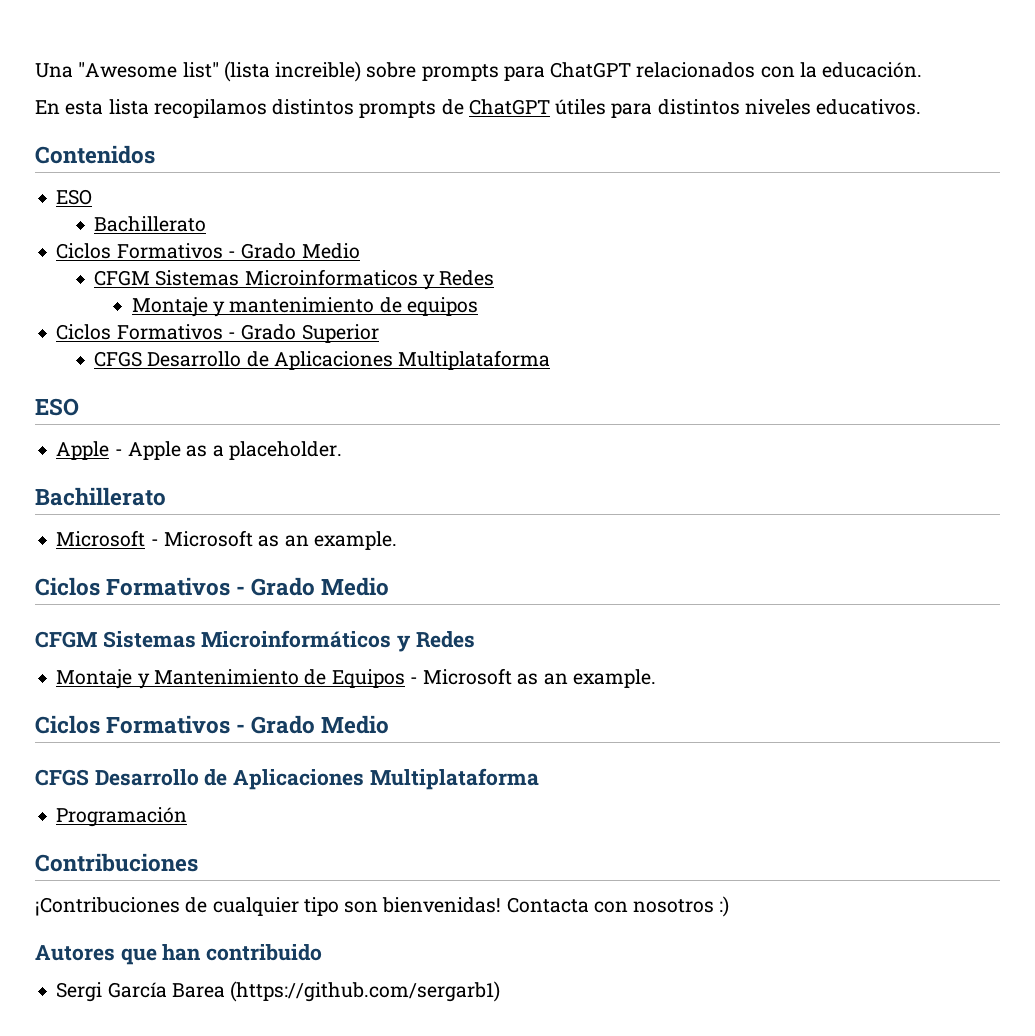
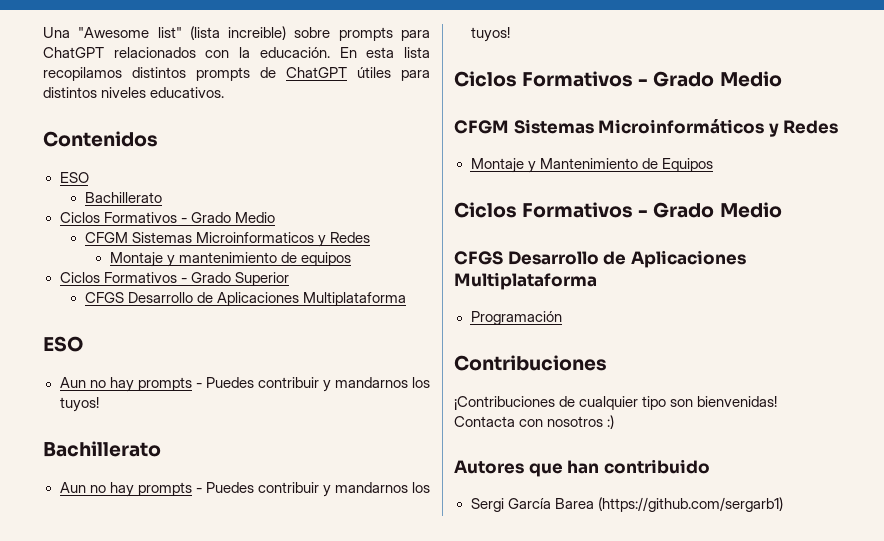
(923, 70) // -> (330, 52) none
[56,441,342,460] [35,487,166,506] [56,530,397,550] Apple - Apple as a placeholder. // Bachillerato // Microsoft - Microsoft as an example. -> [59,377,430,392] [59,397,99,412] [43,441,161,457] [59,482,430,497] [470,27,510,42] Aun no hay prompts - Puedes contribuir y mandarnos los tuyos! // Bachillerato // Aun no hay prompts - Puedes contribuir y mandarnos los tuyos!
[409,668,656,688] - Microsoft as an example. -> (713, 165) none

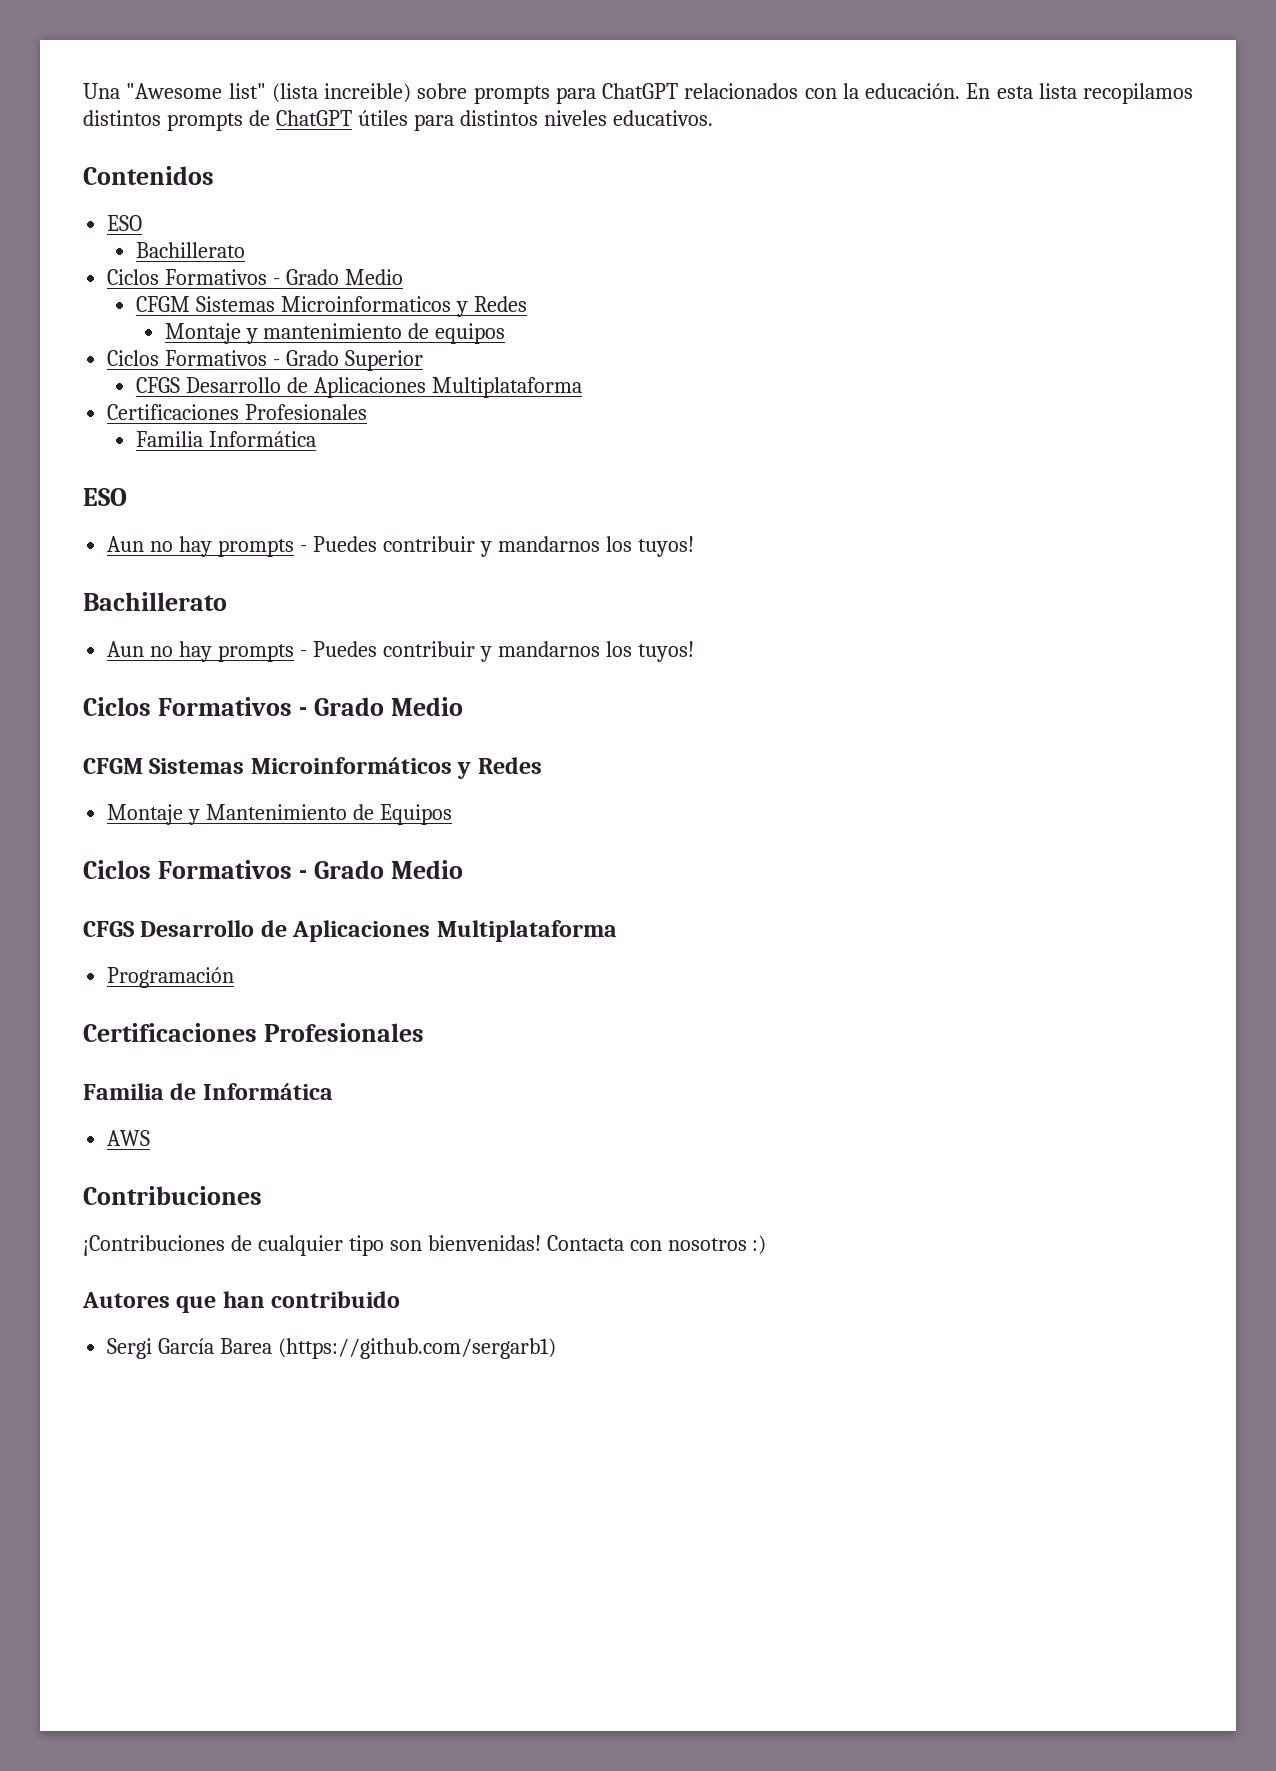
(406, 299) none -> [107,404,368,420] [135,431,316,447] // Certificaciones Profesionales // Familia Informática
(562, 318) none -> [83,1023,424,1042] [83,1083,333,1100] [107,1130,151,1146] // Certificaciones Profesionales // Familia de Informática // AWS

